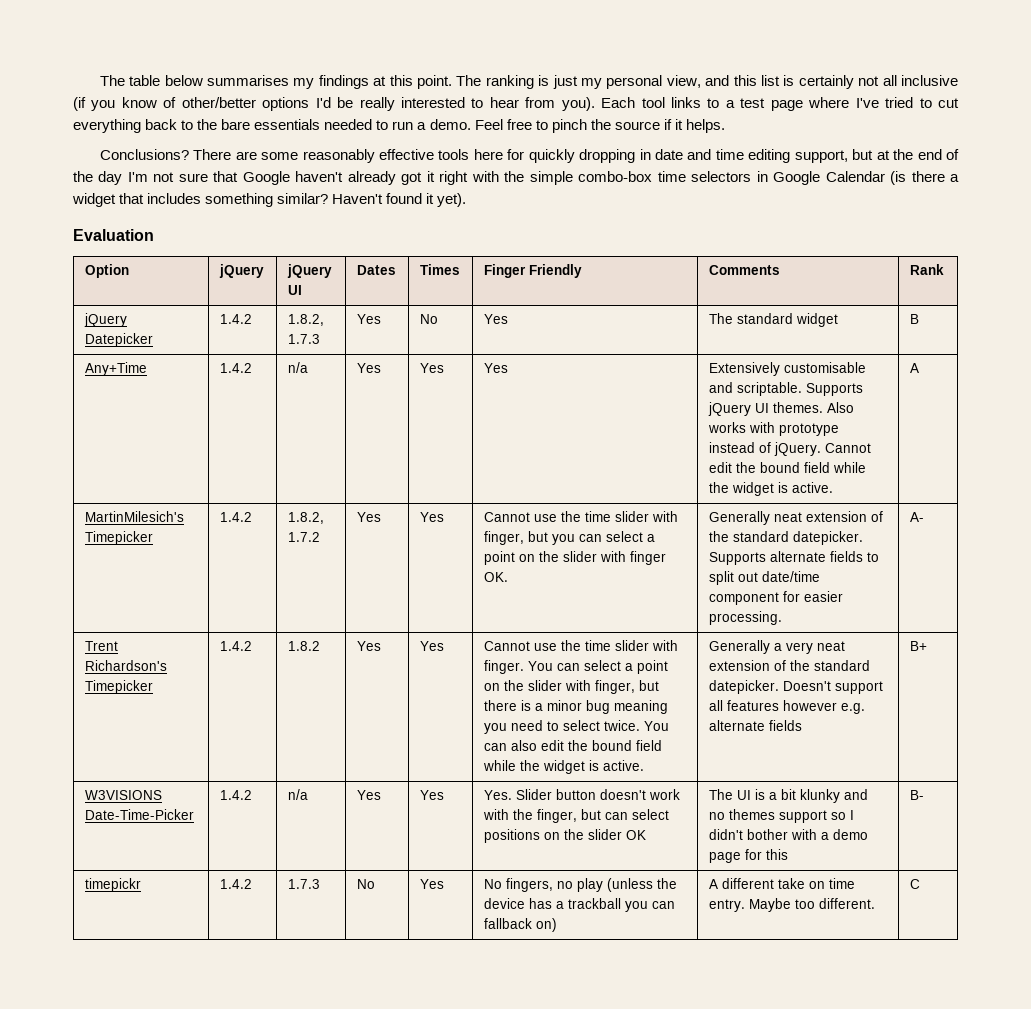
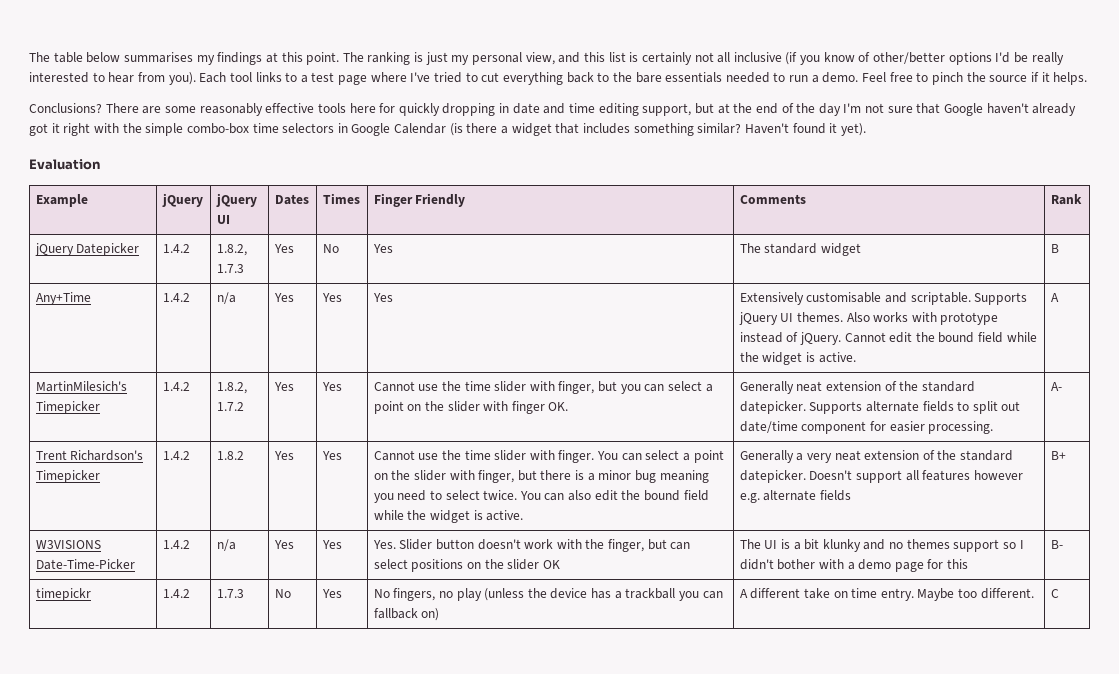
[84,264,129,278] Option -> [35,194,88,207] Example

